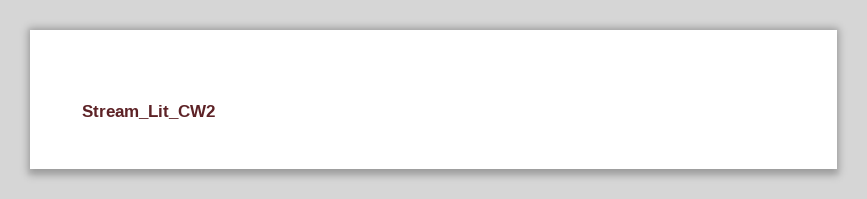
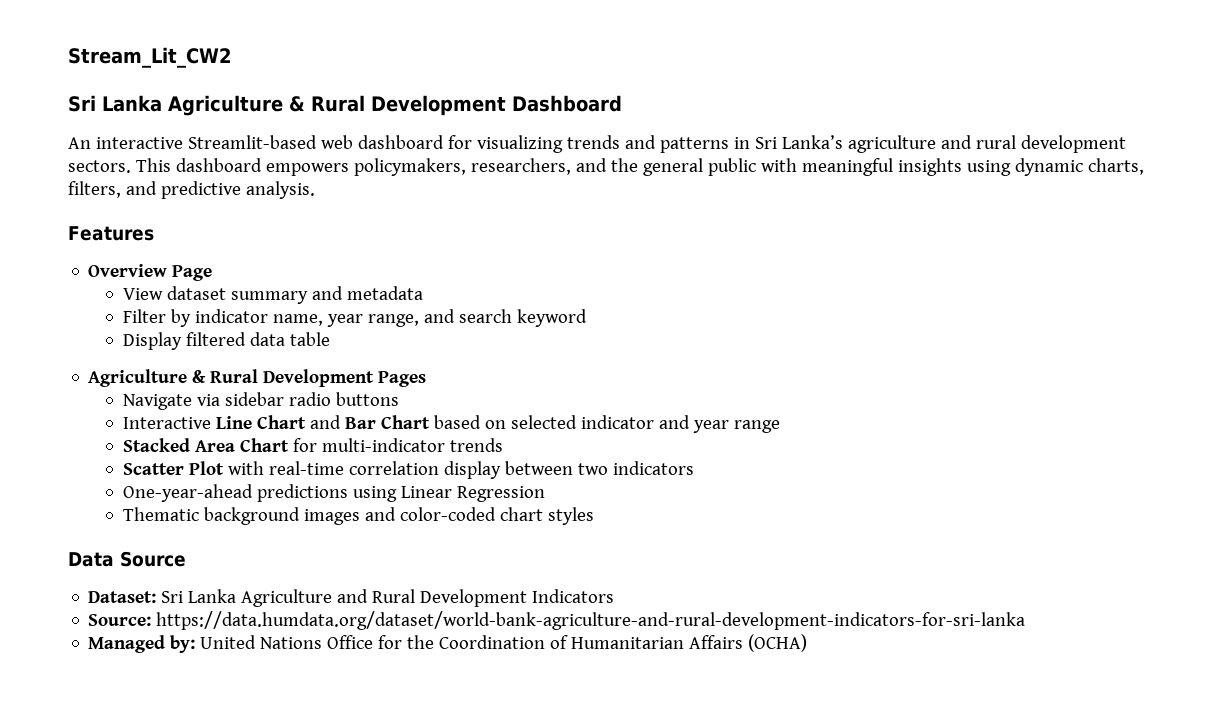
(215, 112) none -> [68,95,622,116] [68,135,1126,153] [68,158,1144,176] [68,181,315,199] [68,226,154,241] [88,264,213,281] [123,286,424,304] [123,309,588,327] [123,332,331,350] [88,369,427,387] [123,392,400,410] [123,415,781,433] [123,438,504,452] [123,461,695,479] [123,484,546,502] [123,507,595,525] [68,551,186,567] [88,589,615,607] [88,611,1026,630] [88,634,808,653] // Sri Lanka Agriculture & Rural Development Dashboard // An interactive Streamlit-based web dashboard for visualizing trends and patterns in Sri Lanka’s agriculture and rural development sectors. This dashboard empowers policymakers, researchers, and the general public with meaningful insights using dynamic charts, filters, and predictive analysis. // Features // Overview Page // View dataset summary and metadata // Filter by indicator name, year range, and search keyword // Display filtered data table // Agriculture & Rural Development Pages // Navigate via sidebar radio buttons // Interactive Line Chart and Bar Chart based on selected indicator and year range // Stacked Area Chart for multi-indicator trends // Scatter Plot with real-time correlation display between two indicators // One-year-ahead predictions using Linear Regression // Thematic background images and color-coded chart styles // Data Source // Dataset: Sri Lanka Agriculture and Rural Development Indicators // Source: https://data.humdata.org/dataset/world-bank-agriculture-and-rural-development-indicators-for-sri-lanka // Managed by: United Nations Office for the Coordination of Humanitarian Affairs (OCHA)

